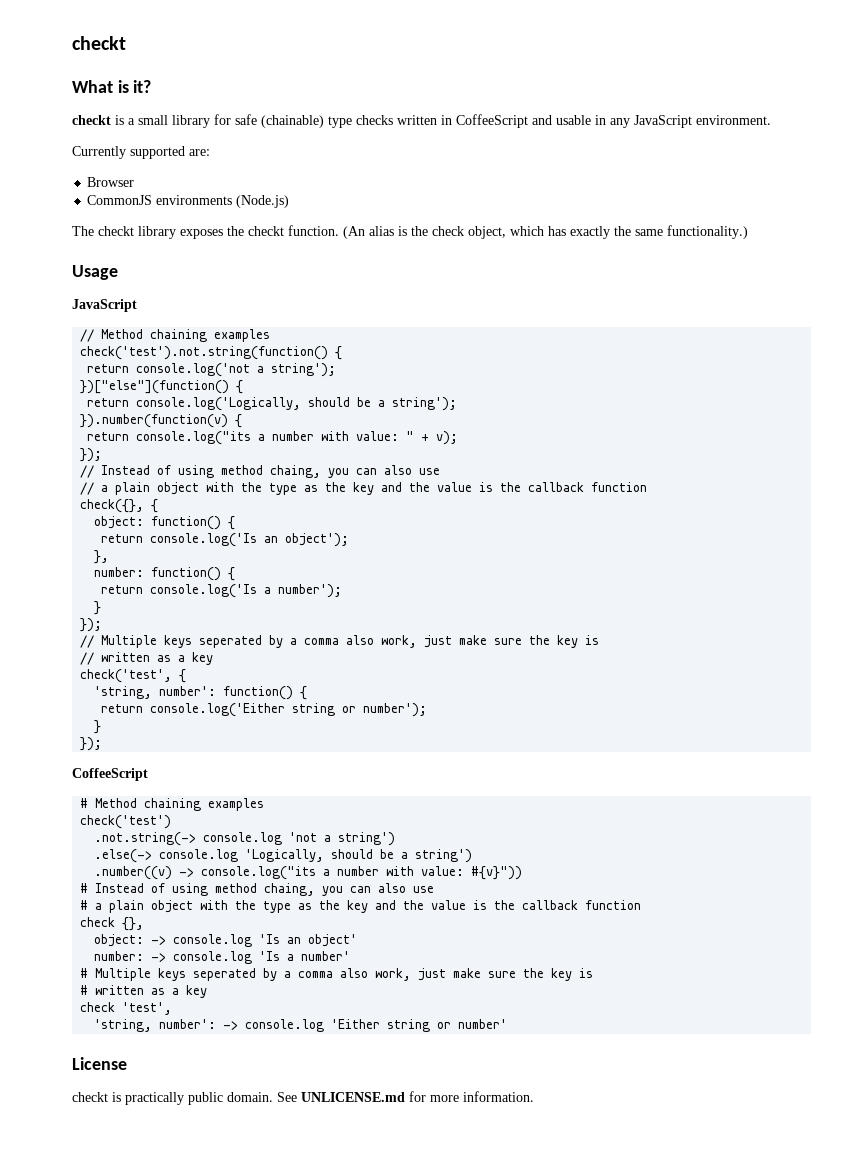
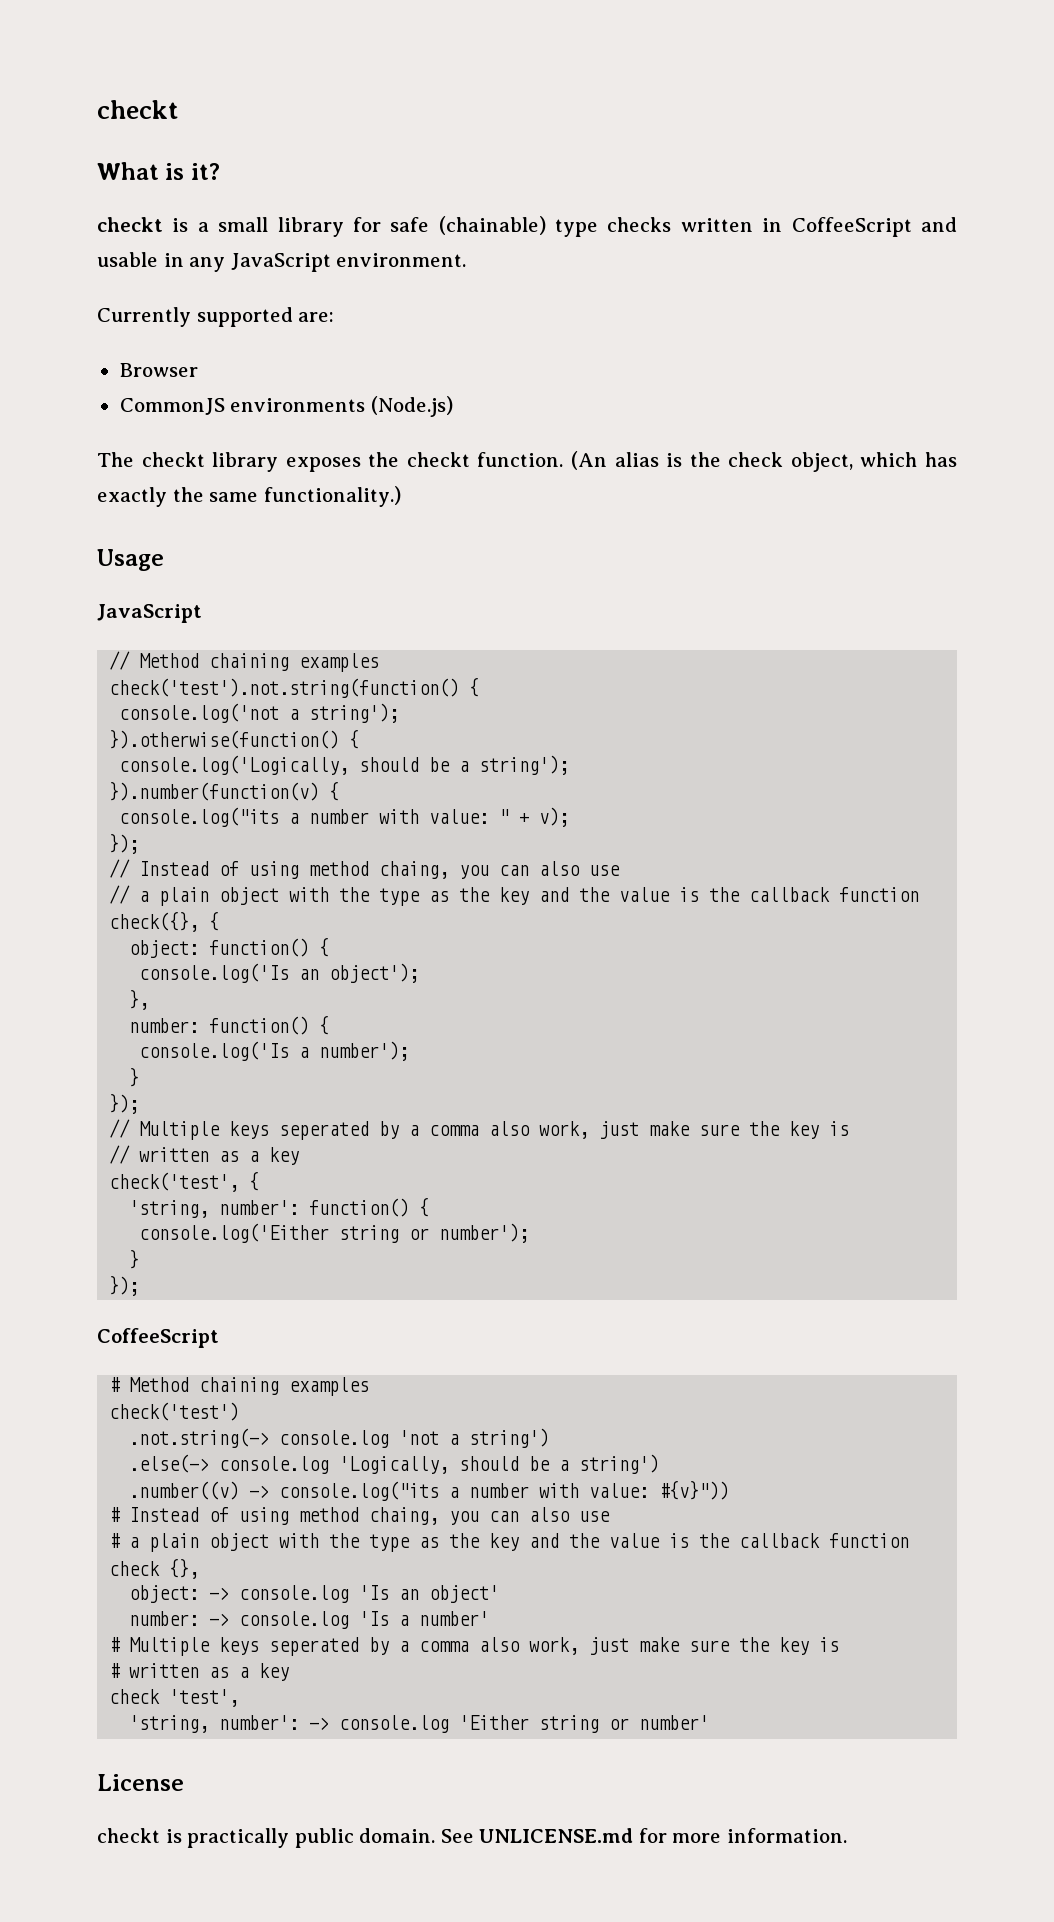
[87,364,130,373] return -> (480, 687) none
[80,380,244,394] [87,398,130,407] })["else"](function() { // return -> [109,729,360,749] }).otherwise(function() { //
[87,432,130,441] return -> (340, 791) none
[101,534,144,543] return -> (330, 947) none
[101,585,144,594] return -> (330, 1025) none
[101,704,144,713] return -> (430, 1207) none

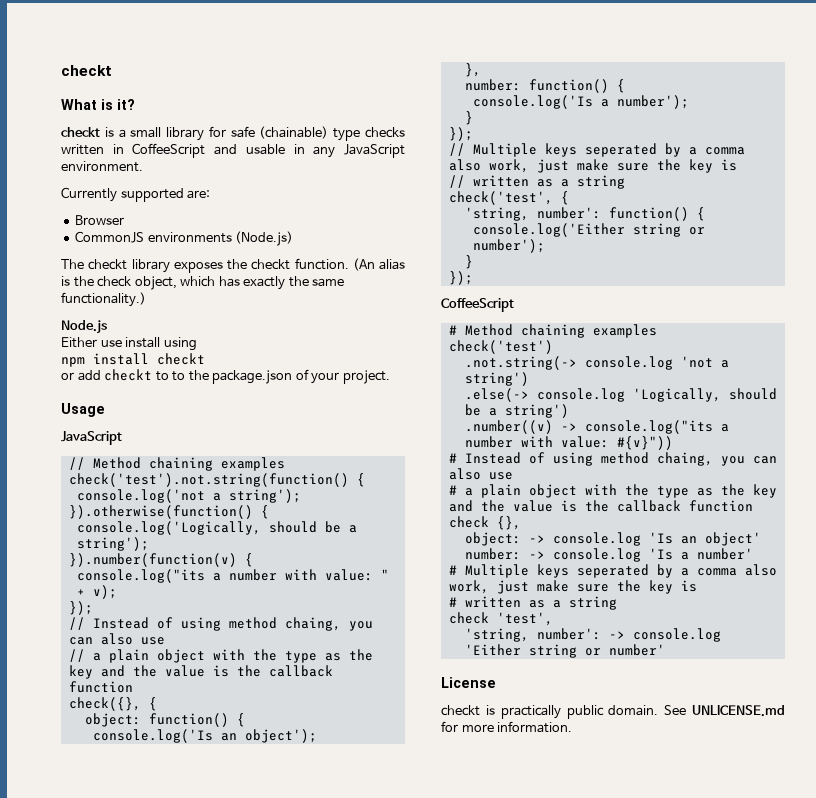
(401, 496) none -> [61,320,107,334] [61,337,197,351] [61,353,205,367] [61,369,390,384] // Node.js // Either use install using // npm install checkt // or add checkt to to the package.json of your project.
[269,1147,300,1165] key -> [576,175,625,189] string
[259,1663,290,1681] key -> [568,596,617,610] string

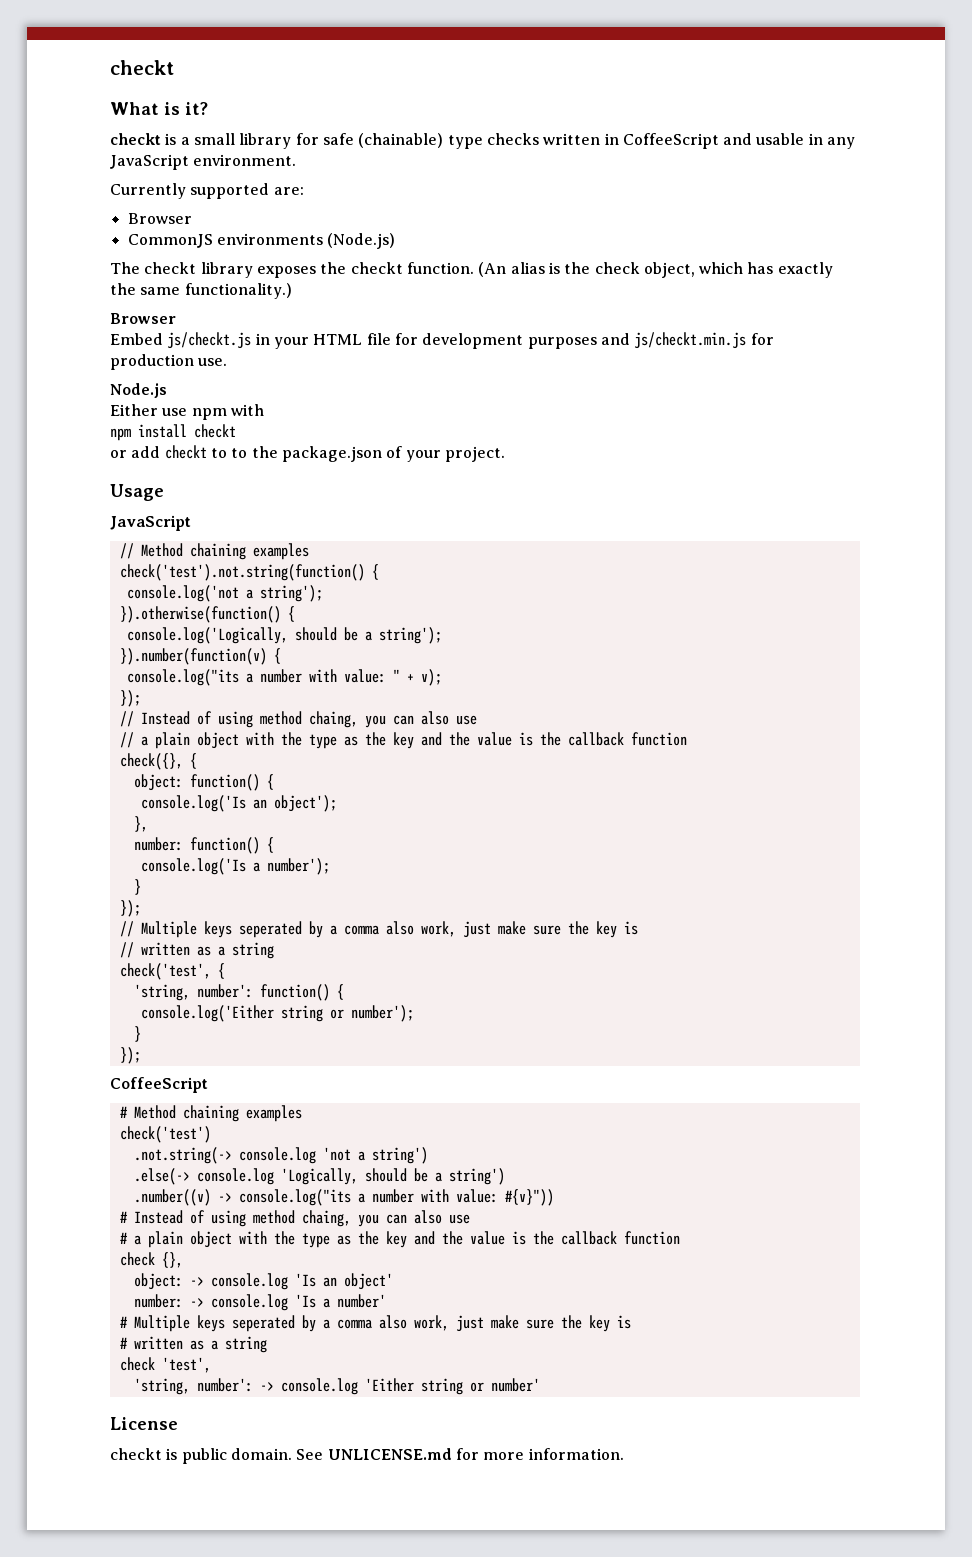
(146, 299) none -> [110,313,176,324] [110,332,774,349] [110,354,228,370] // Browser // Embed js/checkt.js in your HTML file for development purposes and js/checkt.min.js for production use.
[125,337,197,351] install using -> [191,404,264,420] npm with
[500,705,561,719] practically -> (178, 1454) none

